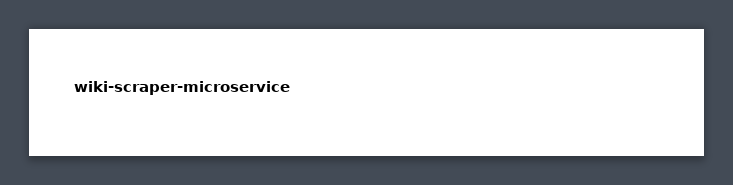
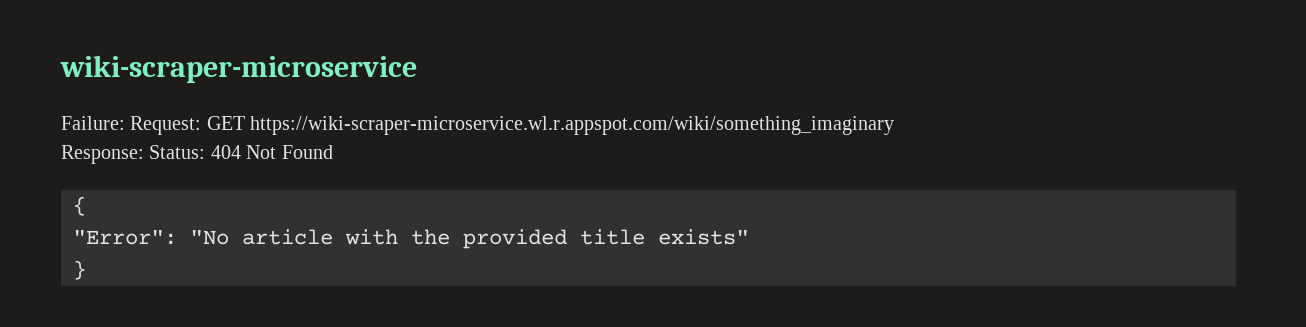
(290, 88) none -> [61,116,895,135] [61,145,333,164] [73,196,86,216] [73,229,749,249] [73,260,86,280] // Failure: Request: GET https://wiki-scraper-microservice.wl.r.appspot.com/wiki/something_imaginary // Response: Status: 404 Not Found // { // "Error": "No article with the provided title exists" // }

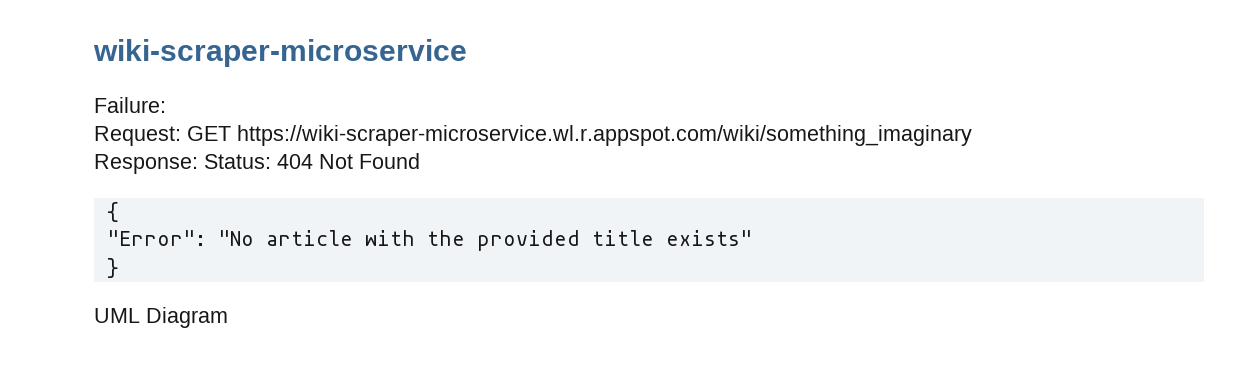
(125, 123) none -> (166, 105) //
(86, 270) none -> [94,307,228,328] // UML Diagram

